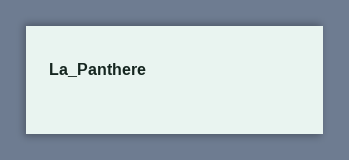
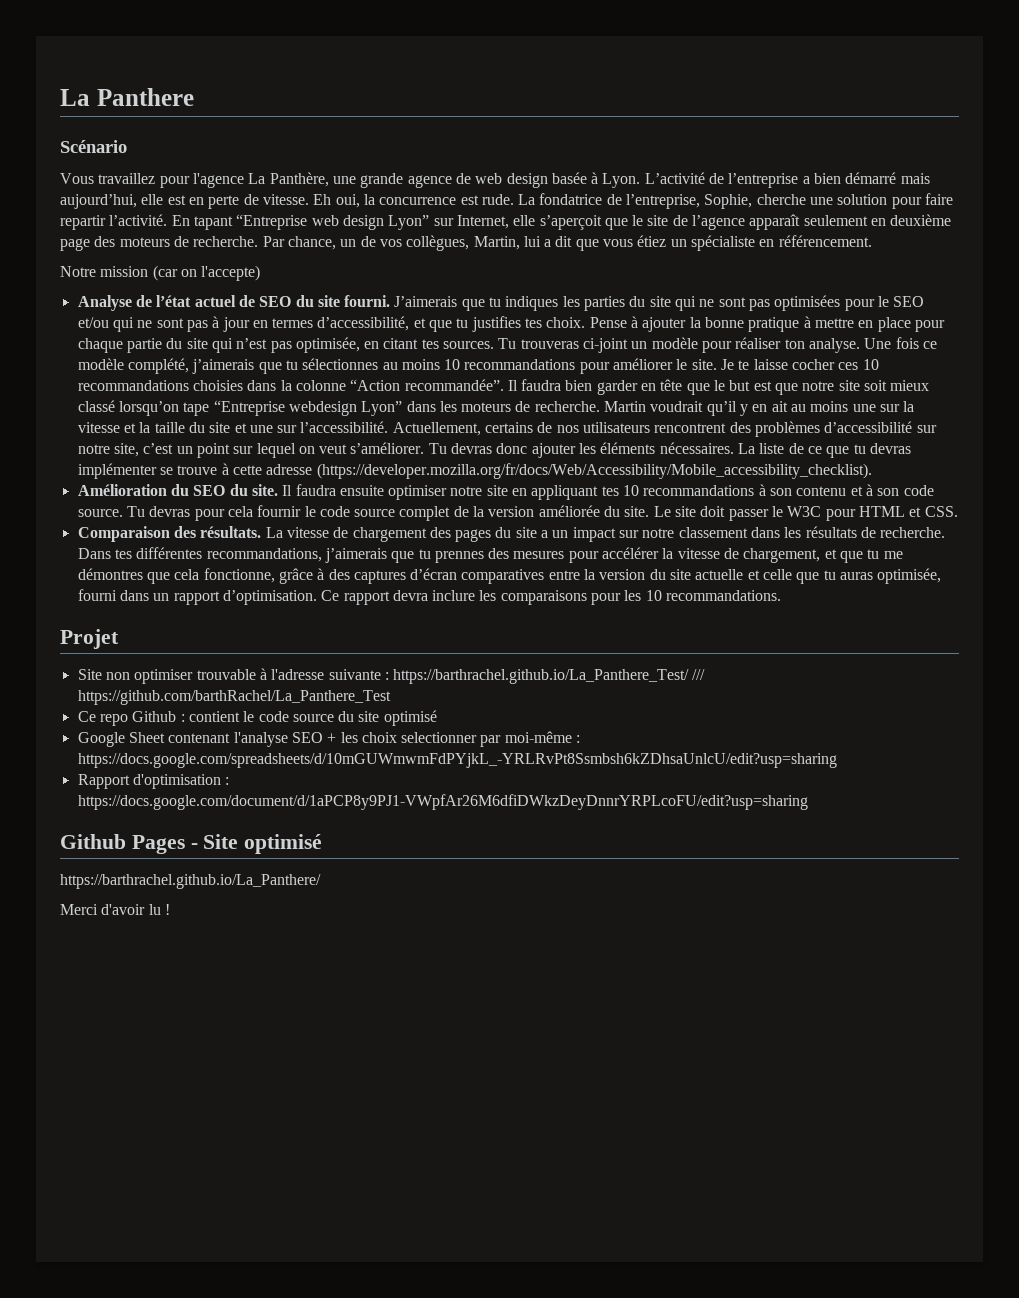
[49,63,146,77] La_Panthere -> [60,88,194,106] [60,140,127,153] [60,172,930,188] [60,193,954,209] [60,214,952,230] [60,235,872,251] [60,265,261,281] [77,295,925,311] [77,316,945,332] [77,337,937,353] [77,358,879,374] [77,379,930,395] [77,400,915,416] [77,421,937,437] [77,442,911,458] [77,463,872,479] [77,484,934,500] [77,505,958,521] [77,526,946,542] [77,547,903,563] [77,568,942,584] [77,589,782,605] [60,629,119,649] [77,668,706,684] [77,690,391,705] [77,710,437,726] [77,731,581,747] [77,753,837,768] [77,774,230,789] [77,794,808,810] [60,834,323,854] [60,874,321,889] [60,904,170,915] La Panthere // Scénario // Vous travaillez pour l'agence La Panthère, une grande agence de web design basée à Lyon. L’activité de l’entreprise a bien démarré mais aujourd’hui, elle est en perte de vitesse. Eh oui, la concurrence est rude. La fondatrice de l’entreprise, Sophie, cherche une solution pour faire repartir l’activité. En tapant “Entreprise web design Lyon” sur Internet, elle s’aperçoit que le site de l’agence apparaît seulement en deuxième page des moteurs de recherche. Par chance, un de vos collègues, Martin, lui a dit que vous étiez un spécialiste en référencement. // Notre mission (car on l'accepte) // Analyse de l’état actuel de SEO du site fourni. J’aimerais que tu indiques les parties du site qui ne sont pas optimisées pour le SEO et/ou qui ne sont pas à jour en termes d’accessibilité, et que tu justifies tes choix. Pense à ajouter la bonne pratique à mettre en place pour chaque partie du site qui n’est pas optimisée, en citant tes sources. Tu trouveras ci-joint un modèle pour réaliser ton analyse. Une fois ce modèle complété, j’aimerais que tu sélectionnes au moins 10 recommandations pour améliorer le site. Je te laisse cocher ces 10 recommandations choisies dans la colonne “Action recommandée”. Il faudra bien garder en tête que le but est que notre site soit mieux classé lorsqu’on tape “Entreprise webdesign Lyon” dans les moteurs de recherche. Martin voudrait qu’il y en ait au moins une sur la vitesse et la taille du site et une sur l’accessibilité. Actuellement, certains de nos utilisateurs rencontrent des problèmes d’accessibilité sur notre site, c’est un point sur lequel on veut s’améliorer. Tu devras donc ajouter les éléments nécessaires. La liste de ce que tu devras implémenter se trouve à cette adresse (https://developer.mozilla.org/fr/docs/Web/Accessibility/Mobile_accessibility_checklist). // Amélioration du SEO du site. Il faudra ensuite optimiser notre site en appliquant tes 10 recommandations à son contenu et à son code source. Tu devras pour cela fournir le code source complet de la version améliorée du site. Le site doit passer le W3C pour HTML et CSS. // Comparaison des résultats. La vitesse de chargement des pages du site a un impact sur notre classement dans les résultats de recherche. Dans tes différentes recommandations, j’aimerais que tu prennes des mesures pour accélérer la vitesse de chargement, et que tu me démontres que cela fonctionne, grâce à des captures d’écran comparatives entre la version du site actuelle et celle que tu auras optimisée, fourni dans un rapport d’optimisation. Ce rapport devra inclure les comparaisons pour les 10 recommandations. // Projet // Site non optimiser trouvable à l'adresse suivante : https://barthrachel.github.io/La_Panthere_Test/ /// https://github.com/barthRachel/La_Panthere_Test // Ce repo Github : contient le code source du site optimisé // Google Sheet contenant l'analyse SEO + les choix selectionner par moi-même : https://docs.google.com/spreadsheets/d/10mGUWmwmFdPYjkL_-YRLRvPt8Ssmbsh6kZDhsaUnlcU/edit?usp=sharing // Rapport d'optimisation : https://docs.google.com/document/d/1aPCP8y9PJ1-VWpfAr26M6dfiDWkzDeyDnnrYRPLcoFU/edit?usp=sharing // Github Pages - Site optimisé // https://barthrachel.github.io/La_Panthere/ // Merci d'avoir lu !

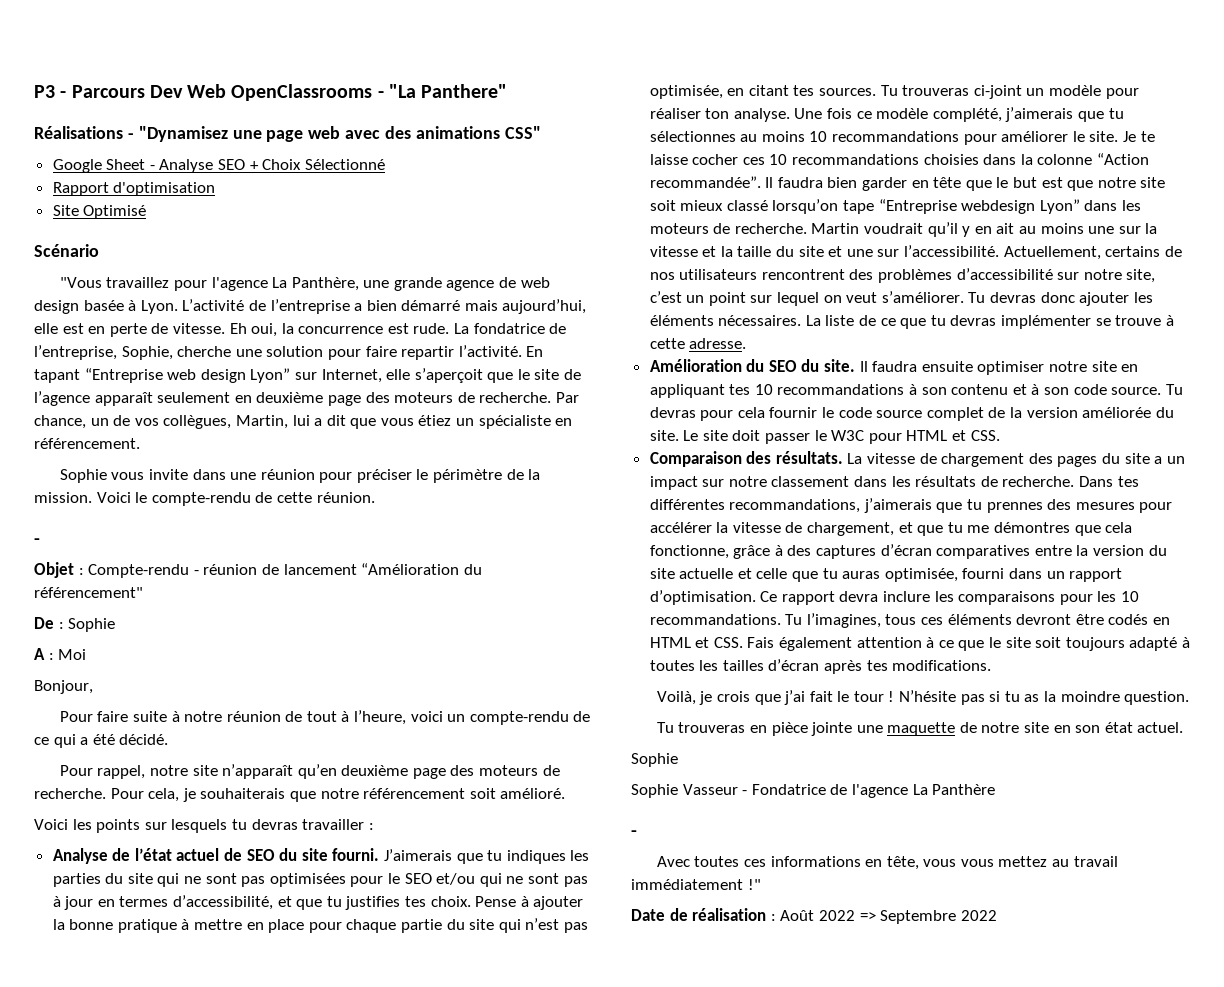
[60,88,194,106] La Panthere -> [34,84,508,101] [34,126,541,142] [52,159,385,173] [52,182,216,196] [52,205,147,219] P3 - Parcours Dev Web OpenClassrooms - "La Panthere" // Réalisations - "Dynamisez une page web avec des animations CSS" // Google Sheet - Analyse SEO + Choix Sélectionné // Rapport d'optimisation // Site Optimisé
[60,173,94,184] Vous -> [59,277,102,288] "Vous
[60,265,261,281] Notre mission (car on l'accepte) -> [59,469,541,483] [34,492,375,506] [34,538,40,544] [34,562,482,578] [34,587,143,598] [34,617,116,632] [34,648,87,660] [34,680,93,694] [59,710,591,725] [34,734,169,748] [59,764,560,779] [34,788,566,802] [34,819,374,833] Sophie vous invite dans une réunion pour préciser le périmètre de la mission. Voici le compte-rendu de cette réunion. // - // Objet : Compte-rendu - réunion de lancement “Amélioration du référencement" // De : Sophie // A : Moi // Bonjour, // Pour faire suite à notre réunion de tout à l’heure, voici un compte-rendu de ce qui a été décidé. // Pour rappel, notre site n’apparaît qu’en deuxième page des moteurs de recherche. Pour cela, je souhaiterais que notre référencement soit amélioré. // Voici les points sur lesquels tu devras travailler :
[266,463,872,479] adresse (https://developer.mozilla.org/fr/docs/Web/Accessibility/Mobile_accessibility_checklist). -> [689,338,747,349] adresse.
[60,629,119,649] [77,668,706,684] [77,690,391,705] [77,710,437,726] [77,731,581,747] [77,753,837,768] [77,774,230,789] [77,794,808,810] [60,834,323,854] [60,874,321,889] [60,904,170,915] // Projet // Site non optimiser trouvable à l'adresse suivante : https://barthrachel.github.io/La_Panthere_Test/ /// https://github.com/barthRachel/La_Panthere_Test // Ce repo Github : contient le code source du site optimisé // Google Sheet contenant l'analyse SEO + les choix selectionner par moi-même : https://docs.google.com/spreadsheets/d/10mGUWmwmFdPYjkL_-YRLRvPt8Ssmbsh6kZDhsaUnlcU/edit?usp=sharing // Rapport d'optimisation : https://docs.google.com/document/d/1aPCP8y9PJ1-VWpfAr26M6dfiDWkzDeyDnnrYRPLcoFU/edit?usp=sharing // Github Pages - Site optimisé // https://barthrachel.github.io/La_Panthere/ // Merci d'avoir lu ! -> [785,613,1171,628] [649,637,1190,651] [649,659,992,674] [656,690,1190,705] [656,722,1184,736] [631,753,678,767] [631,784,996,798] [631,830,637,836] [656,856,1118,870] [631,879,761,890] [631,908,997,924] Tu l’imagines, tous ces éléments devront être codés en HTML et CSS. Fais également attention à ce que le site soit toujours adapté à toutes les tailles d’écran après tes modifications. // Voilà, je crois que j’ai fait le tour ! N’hésite pas si tu as la moindre question. // Tu trouveras en pièce jointe une maquette de notre site en son état actuel. // Sophie // Sophie Vasseur - Fondatrice de l'agence La Panthère // - // Avec toutes ces informations en tête, vous vous mettez au travail immédiatement !" // Date de réalisation : Août 2022 => Septembre 2022

